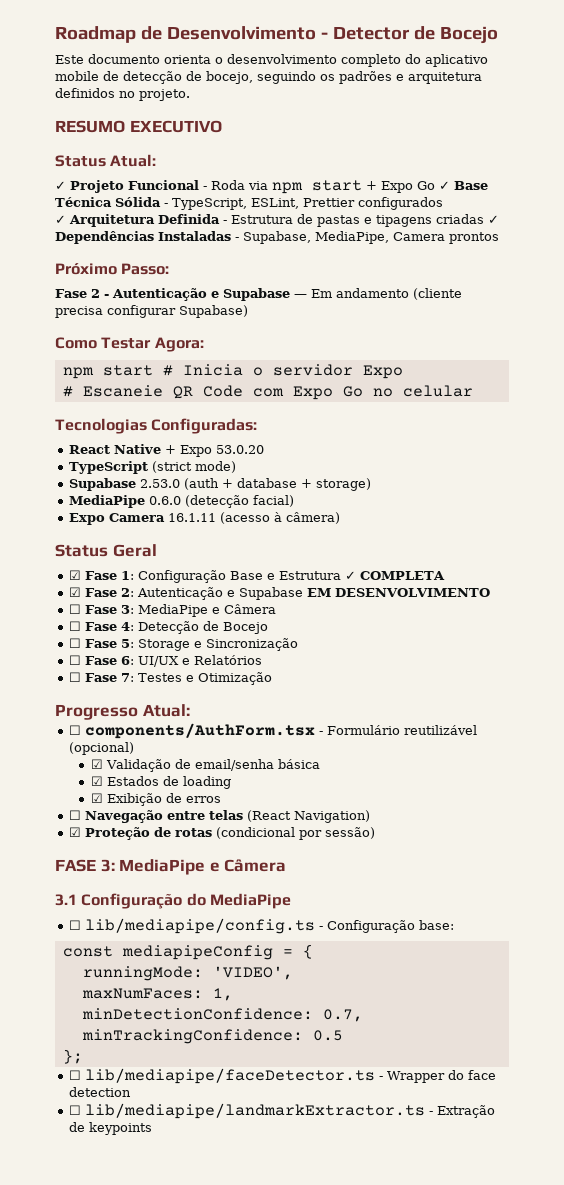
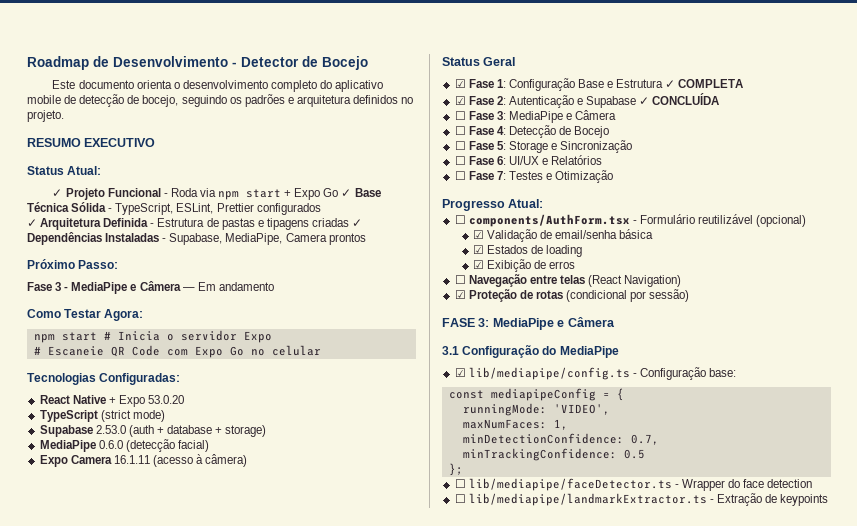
[91,288,290,301] 2 - Autenticação e Supabase -> [55,281,181,294] 3 - MediaPipe e Câmera
[413,288,462,300] [55,305,248,318] (cliente precisa configurar Supabase) -> (274, 286) none
[307,588,491,597] EM DESENVOLVIMENTO -> [639,93,720,105] ✓ CONCLUÍDA
[69,920,82,930] ☐ -> [454,368,466,377] ☑

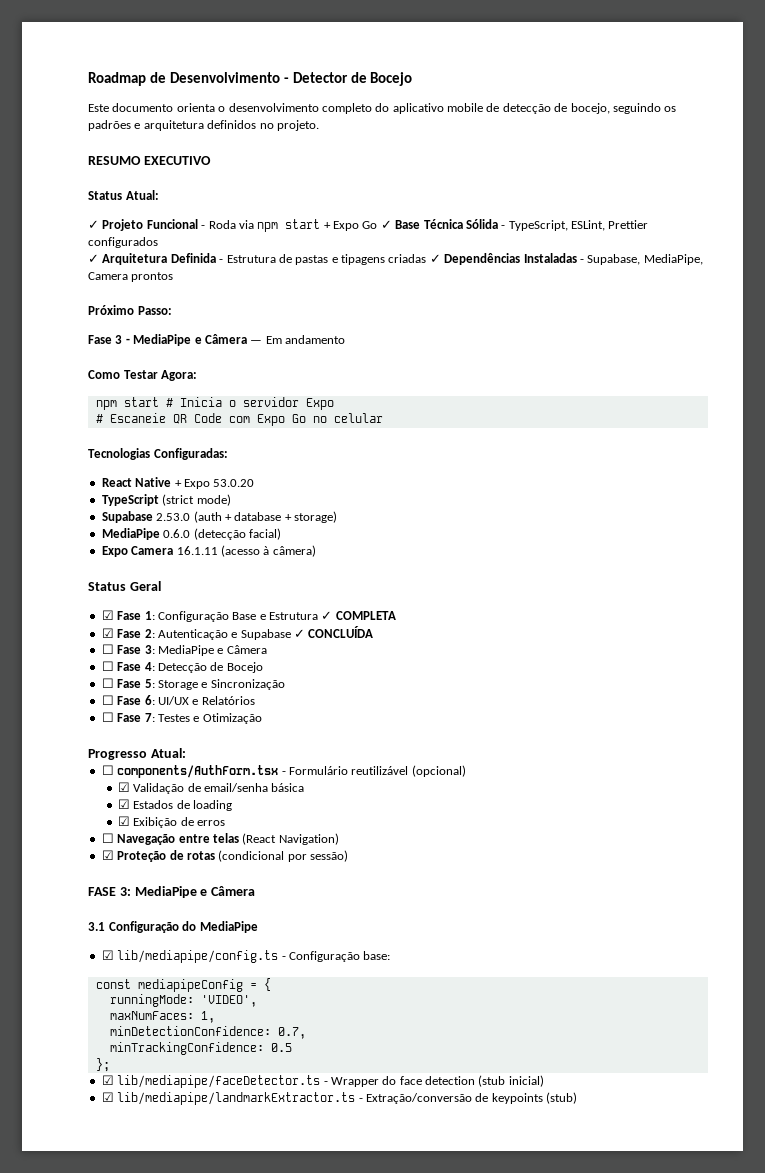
[454,479,466,488] ☐ -> [101,1075,114,1085] ☑
[454,494,466,503] // ☐ -> [478,1075,544,1087] [101,1092,114,1102] (stub inicial) // ☑
[716,493,762,506] Extração -> [365,1093,472,1104] Extração/conversão
(829, 500) none -> [546,1092,577,1104] (stub)

